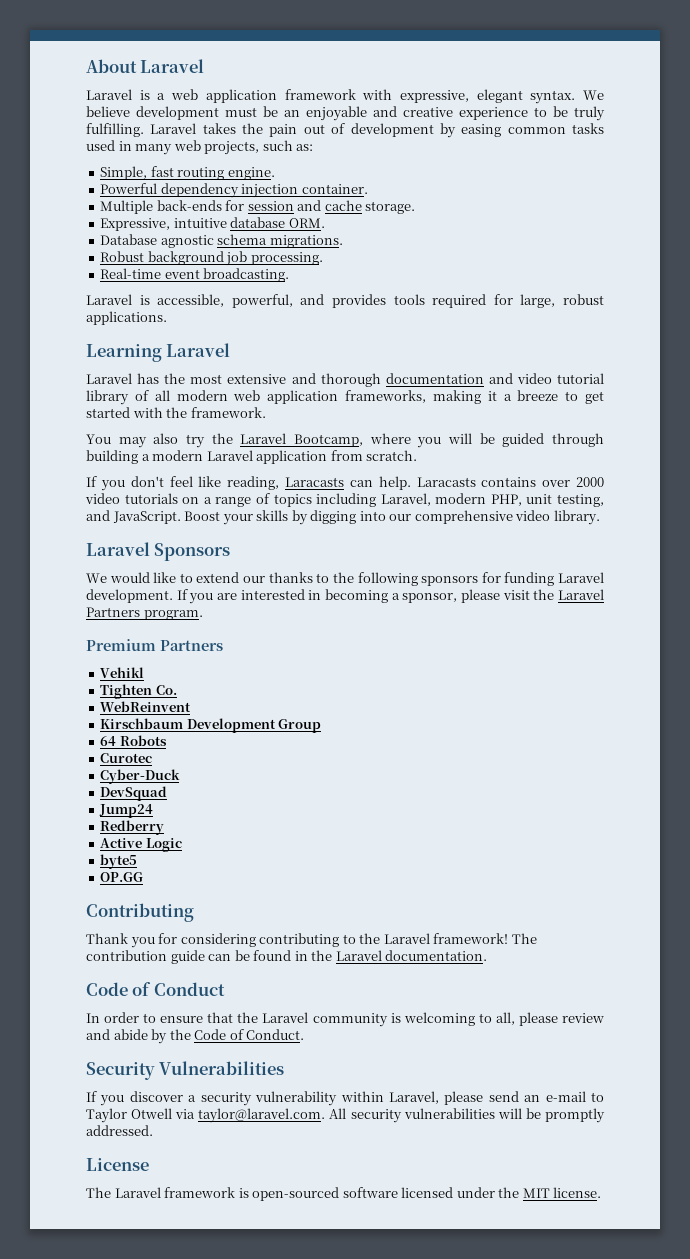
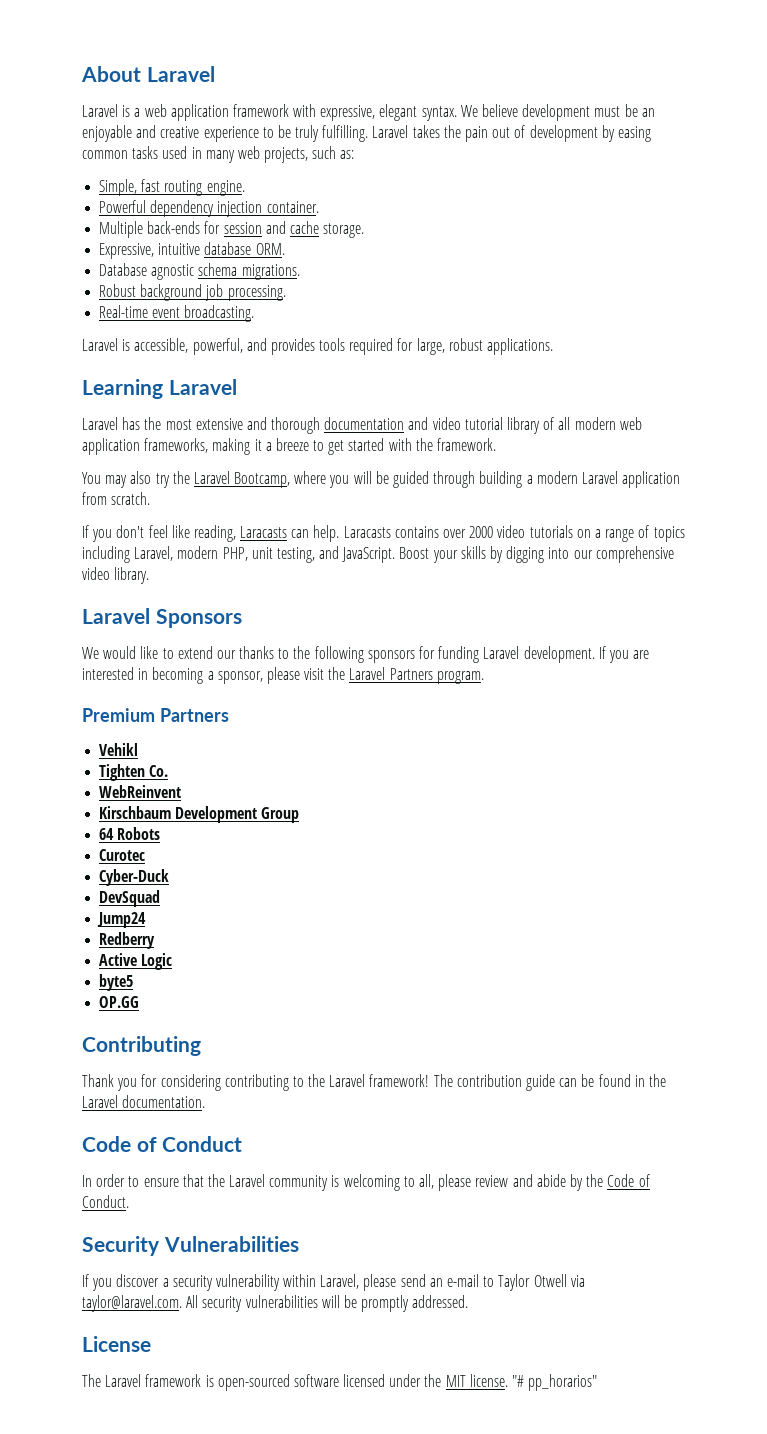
(602, 1192) none -> [512,1374,598,1391] "# pp_horarios"

